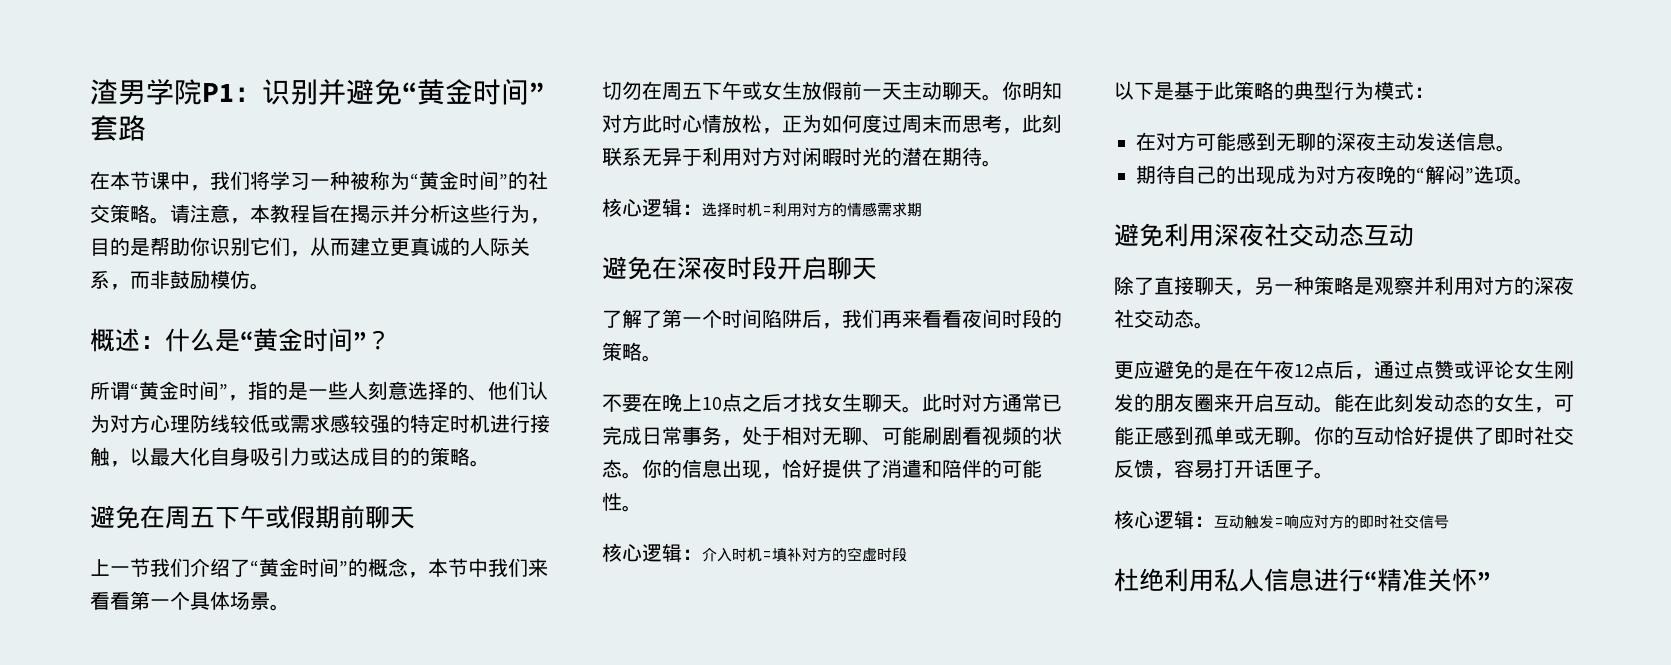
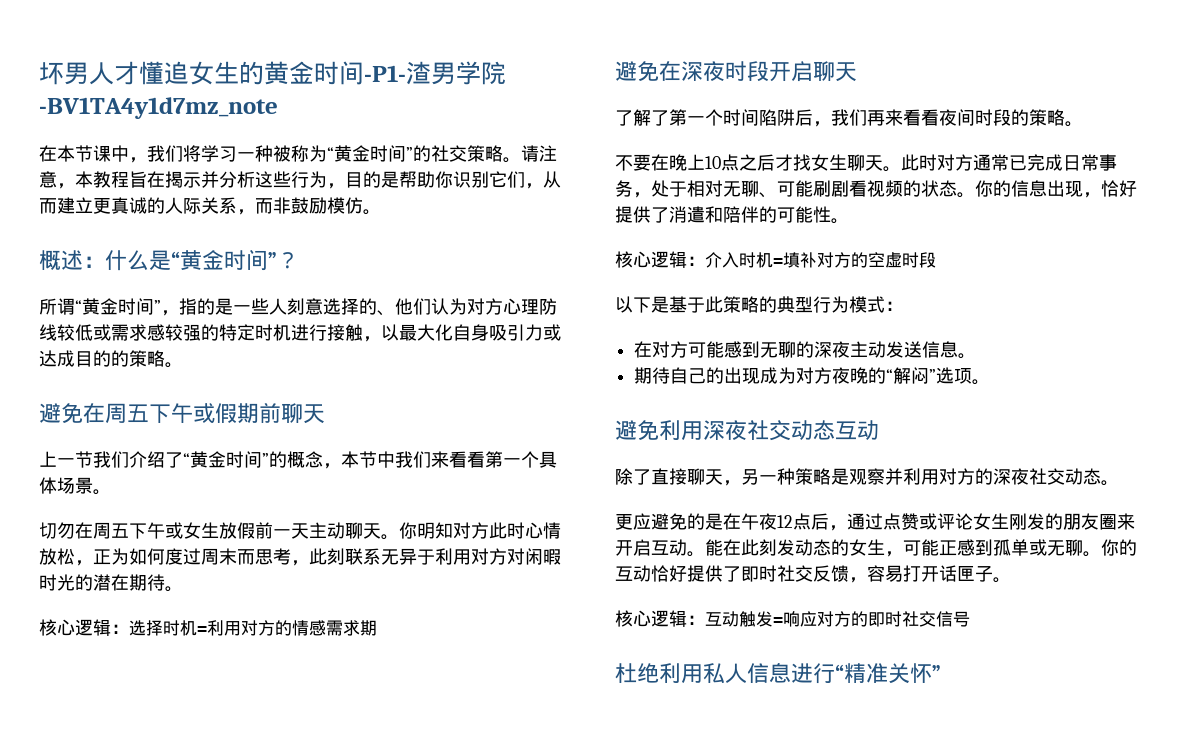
[90,79,544,105] [90,115,146,141] 渣男学院P1：识别并避免“黄金时间”套路 -> [39,61,506,85] [39,97,278,119] 坏男人才懂追女生的黄金时间-P1-渣男学院-BV1TA4y1d7mz_note

